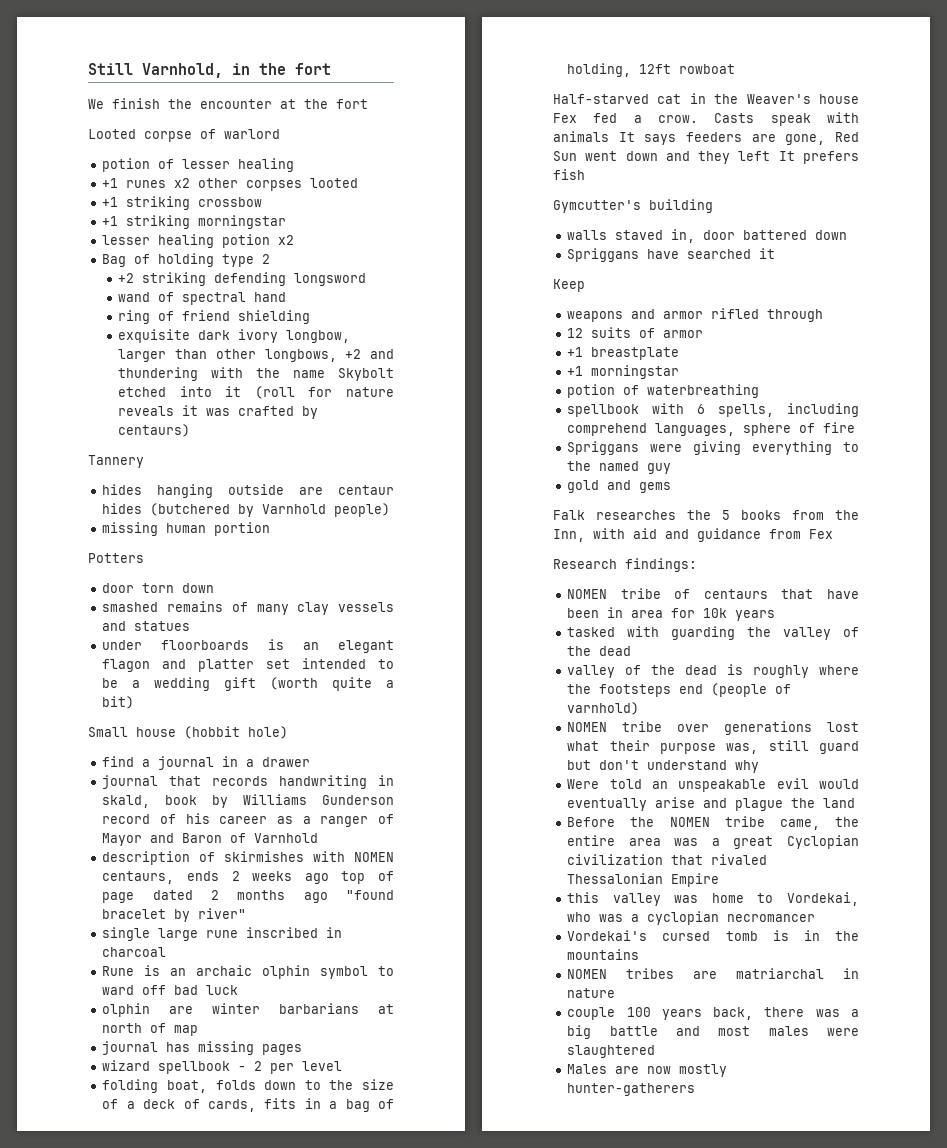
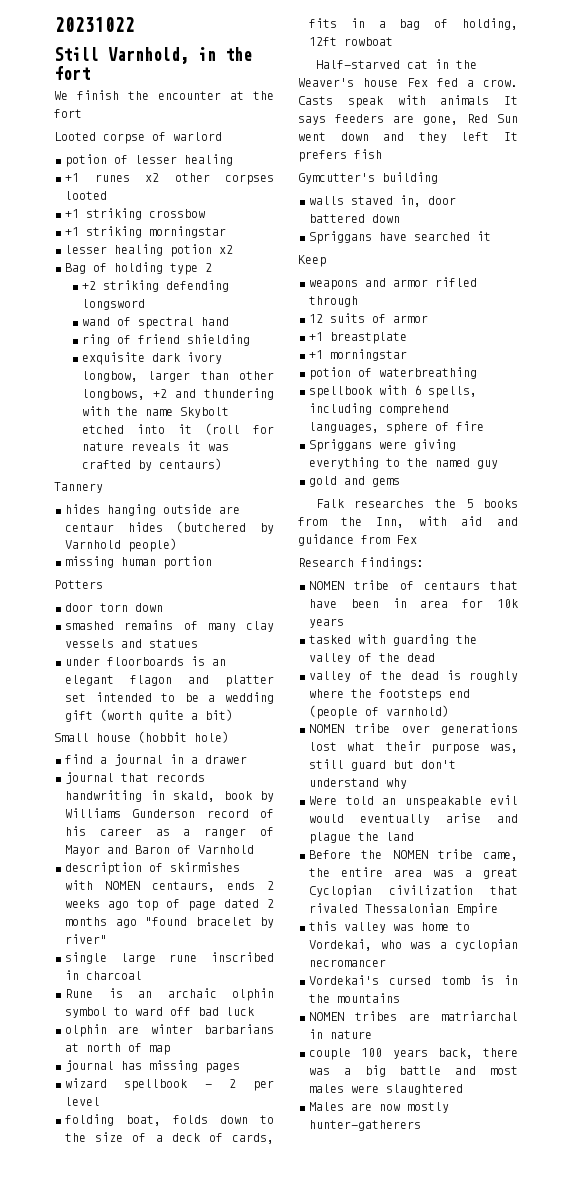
(88, 69) none -> [54,17,134,32] 20231022 //

